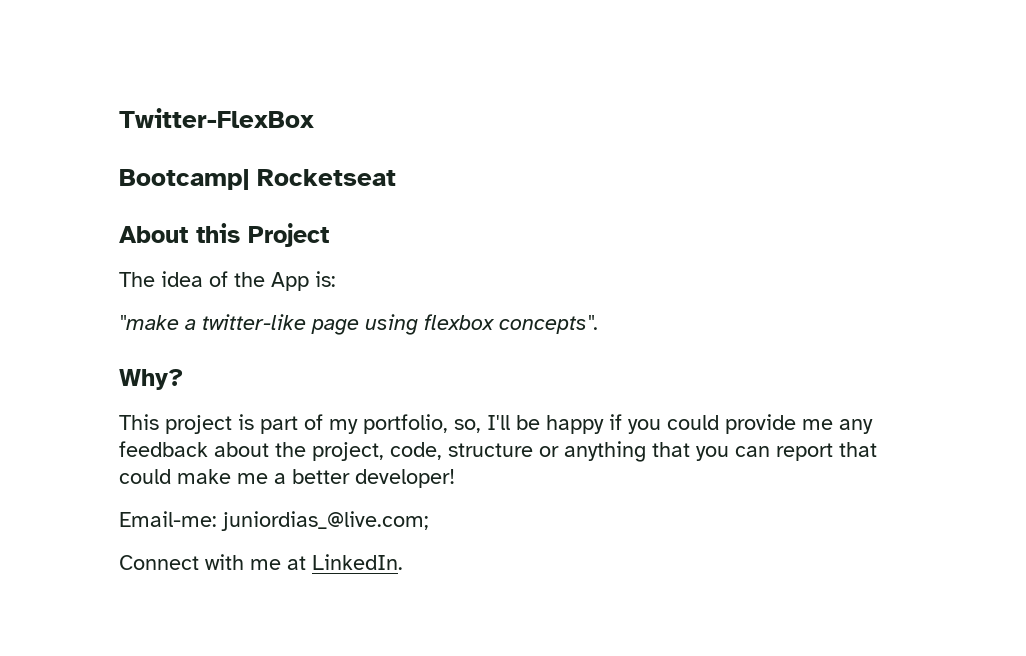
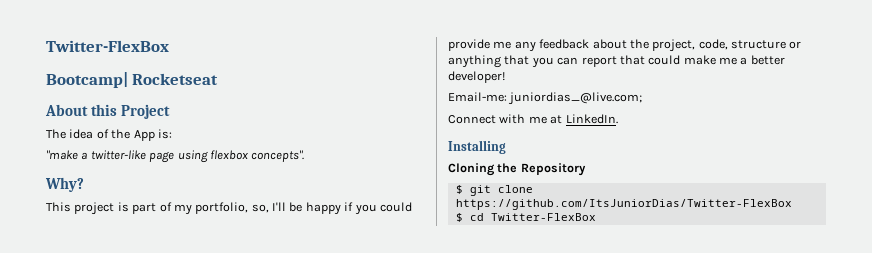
(403, 562) none -> [448,140,506,154] [448,163,586,176] [455,185,533,196] [455,199,792,210] [455,213,596,222] // Installing // Cloning the Repository // $ git clone https://github.com/ItsJuniorDias/Twitter-FlexBox // $ cd Twitter-FlexBox

